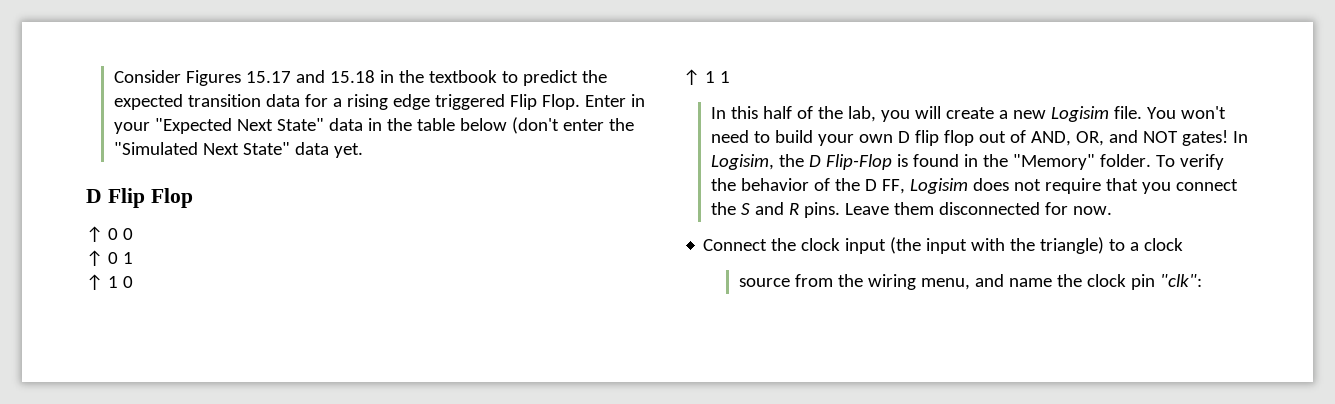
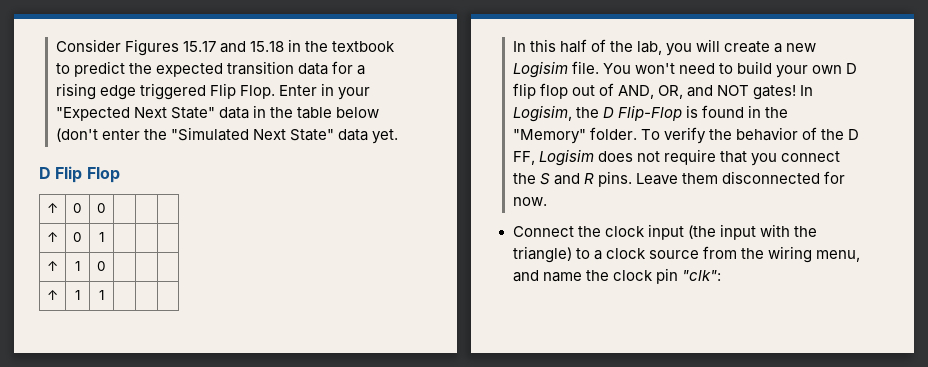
[86,226,133,242] [86,250,133,266] [86,274,133,290] [683,69,730,85] // ↑ 0 0 // ↑ 0 1 // ↑ 1 0 // ↑ 1 1 -> [47,203,58,213] [73,203,82,213] [97,203,106,213] [47,232,58,242] [73,232,82,242] [99,232,104,242] [47,261,58,271] [75,261,80,271] [97,261,106,271] [47,290,58,300] [75,290,80,300] [99,290,104,300] // ↑ | 0 | 0 | | | // ↑ | 0 | 1 | | | // ↑ | 1 | 0 | | | // ↑ | 1 | 1 | | |
(1184, 244) // -> (646, 253) none

